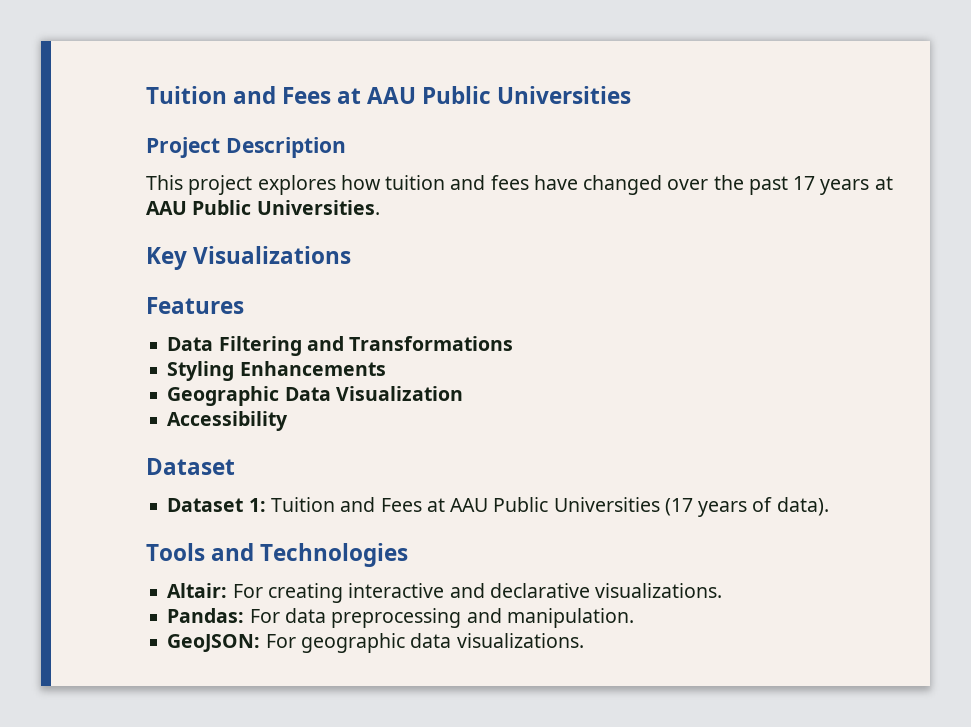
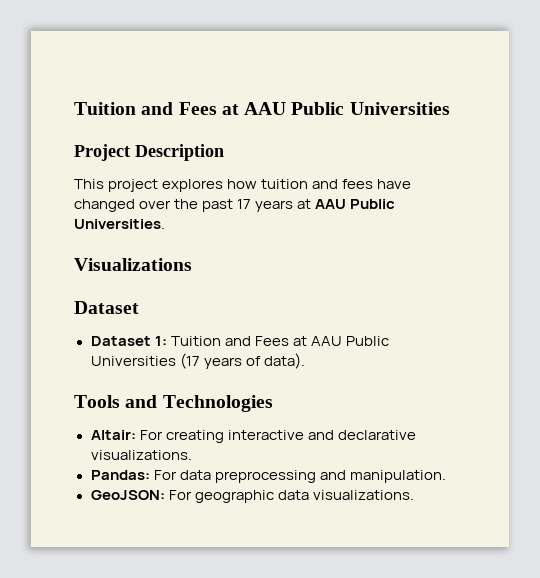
[146,247,187,270] Key -> (165, 224) none
[146,297,244,314] [167,336,514,356] [167,361,386,381] [167,386,463,406] [167,411,289,431] // Features // Data Filtering and Transformations // Styling Enhancements // Geographic Data Visualization // Accessibility -> (192, 264) none

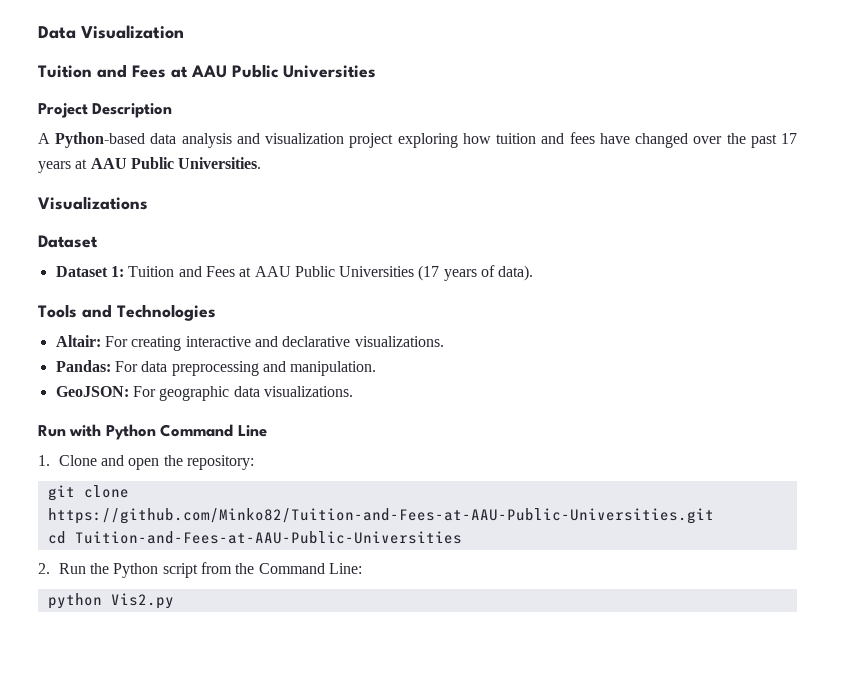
(74, 108) none -> [38,25,184,39] Data Visualization //
[74,179,224,192] This project explores -> [38,132,458,148] A Python-based data analysis and visualization project exploring
(414, 495) none -> [38,424,267,440] [38,455,255,470] [47,485,129,501] [47,508,714,524] [47,531,462,544] [38,562,362,578] [47,593,174,609] // Run with Python Command Line // 1. Clone and open the repository: // git clone https://github.com/Minko82/Tuition-and-Fees-at-AAU-Public-Universities.git // cd Tuition-and-Fees-at-AAU-Public-Universities // 2. Run the Python script from the Command Line: // python Vis2.py

